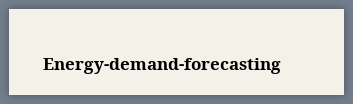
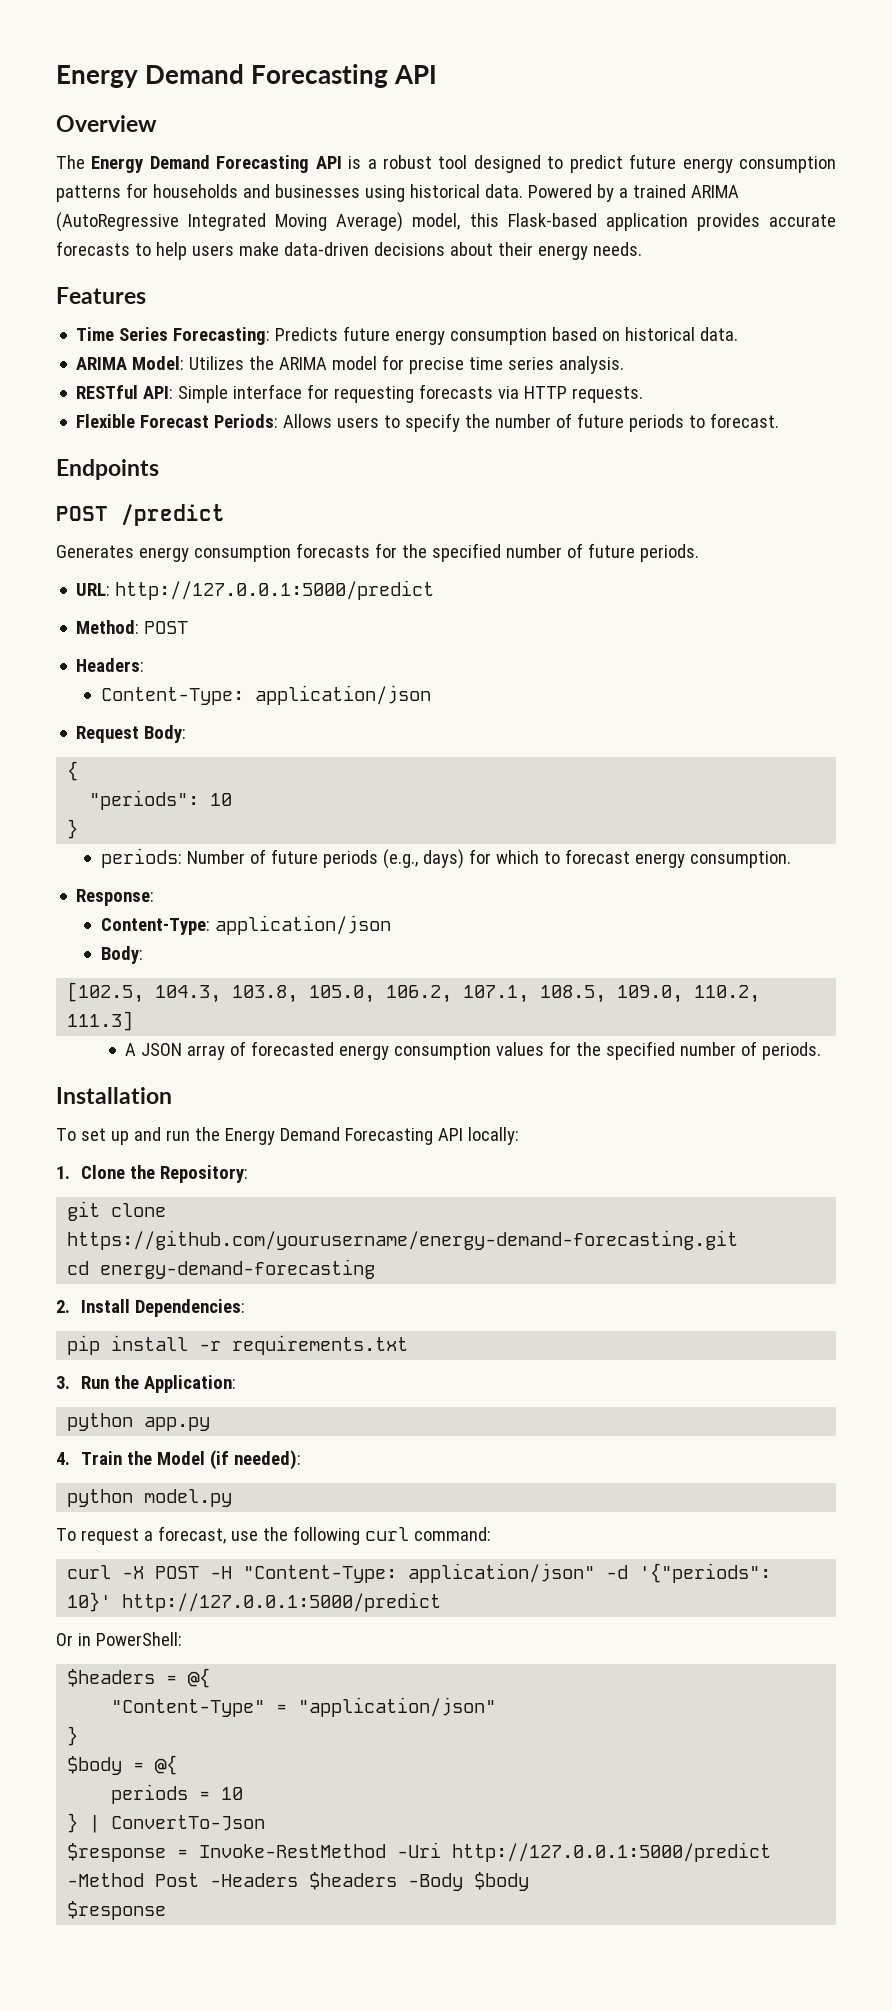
[43,58,281,74] Energy-demand-forecasting -> [56,64,437,88] [56,115,157,132] [56,154,837,173] [56,183,739,202] [56,212,836,232] [56,241,642,260] [56,287,146,304] [76,326,739,345] [76,355,625,374] [76,384,644,403] [76,413,780,432] [56,459,159,480] [56,504,225,526] [56,543,699,562] [76,580,435,600] [76,620,189,634] [76,658,145,672] [100,685,431,705] [76,725,187,743] [67,761,79,781] [89,790,233,810] [67,819,79,839] [100,848,791,869] [76,889,155,906] [100,915,391,935] [100,946,143,964] [67,982,761,1003] [67,1011,134,1031] [125,1041,822,1060] [56,1087,172,1104] [56,1127,519,1145] [56,1165,248,1183] [67,1201,167,1221] [67,1230,739,1250] [67,1259,376,1279] [56,1299,245,1317] [67,1335,409,1355] [56,1375,236,1393] [67,1413,211,1431] [56,1450,301,1470] [67,1489,233,1507] [56,1526,491,1545] [67,1563,772,1583] [67,1592,442,1612] [56,1632,182,1646] [67,1668,211,1688] [111,1697,497,1717] [67,1726,79,1746] [67,1755,178,1775] [111,1784,244,1804] [67,1813,266,1833] [67,1842,772,1862] [67,1872,530,1891] [67,1901,167,1920] Energy Demand Forecasting API // Overview // The Energy Demand Forecasting API is a robust tool designed to predict future energy consumption patterns for households and businesses using historical data. Powered by a trained ARIMA (AutoRegressive Integrated Moving Average) model, this Flask-based application provides accurate forecasts to help users make data-driven decisions about their energy needs. // Features // Time Series Forecasting: Predicts future energy consumption based on historical data. // ARIMA Model: Utilizes the ARIMA model for precise time series analysis. // RESTful API: Simple interface for requesting forecasts via HTTP requests. // Flexible Forecast Periods: Allows users to specify the number of future periods to forecast. // Endpoints // POST /predict // Generates energy consumption forecasts for the specified number of future periods. // URL: http://127.0.0.1:5000/predict // Method: POST // Headers: // Content-Type: application/json // Request Body: // { // "periods": 10 // } // periods: Number of future periods (e.g., days) for which to forecast energy consumption. // Response: // Content-Type: application/json // Body: // [102.5, 104.3, 103.8, 105.0, 106.2, 107.1, 108.5, 109.0, 110.2, 111.3] // A JSON array of forecasted energy consumption values for the specified number of periods. // Installation // To set up and run the Energy Demand Forecasting API locally: // 1. Clone the Repository: // git clone https://github.com/yourusername/energy-demand-forecasting.git // cd energy-demand-forecasting // 2. Install Dependencies: // pip install -r requirements.txt // 3. Run the Application: // python app.py // 4. Train the Model (if needed): // python model.py // To request a forecast, use the following curl command: // curl -X POST -H "Content-Type: application/json" -d '{"periods": 10}' http://127.0.0.1:5000/predict // Or in PowerShell: // $headers = @{ // "Content-Type" = "application/json" // } // $body = @{ // periods = 10 // } | ConvertTo-Json // $response = Invoke-RestMethod -Uri http://127.0.0.1:5000/predict -Method Post -Headers $headers -Body $body // $response

